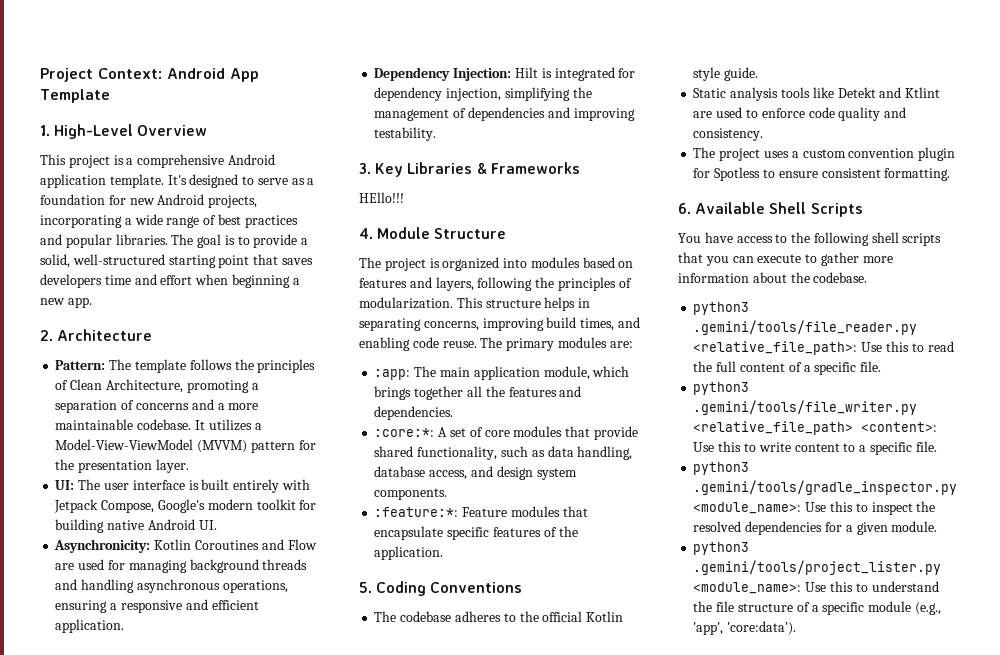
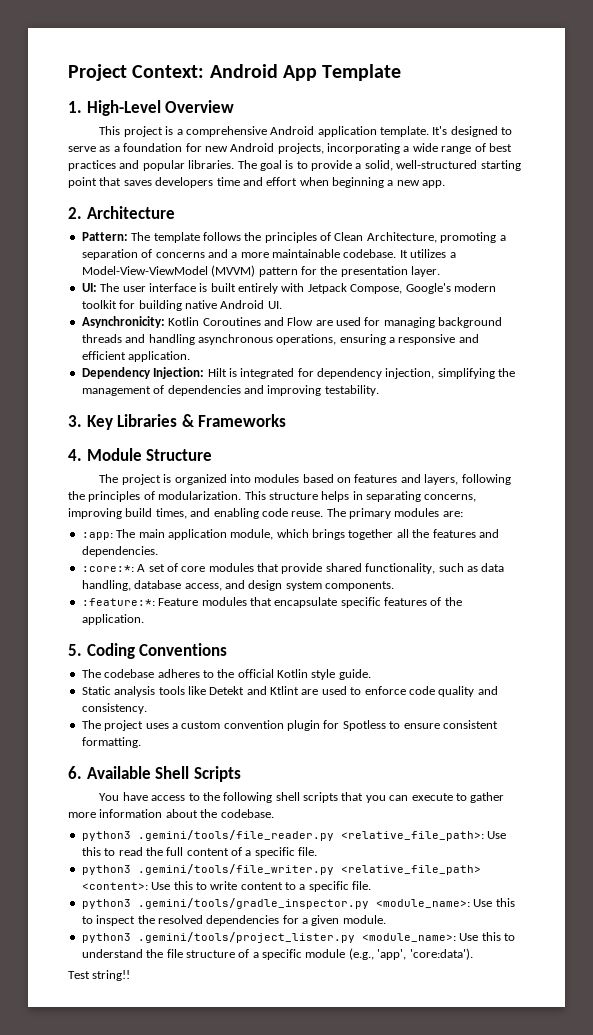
[359,192,404,203] // HEllo!!! -> (287, 420) none
(797, 628) none -> [68,970,131,981] // Test string!!

